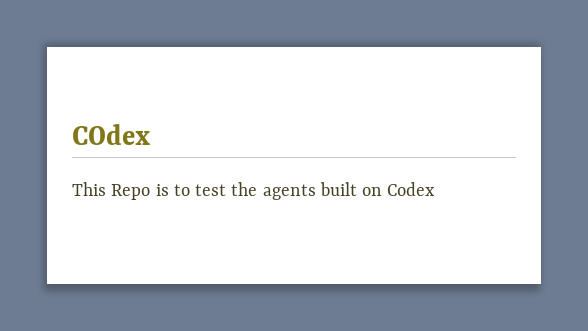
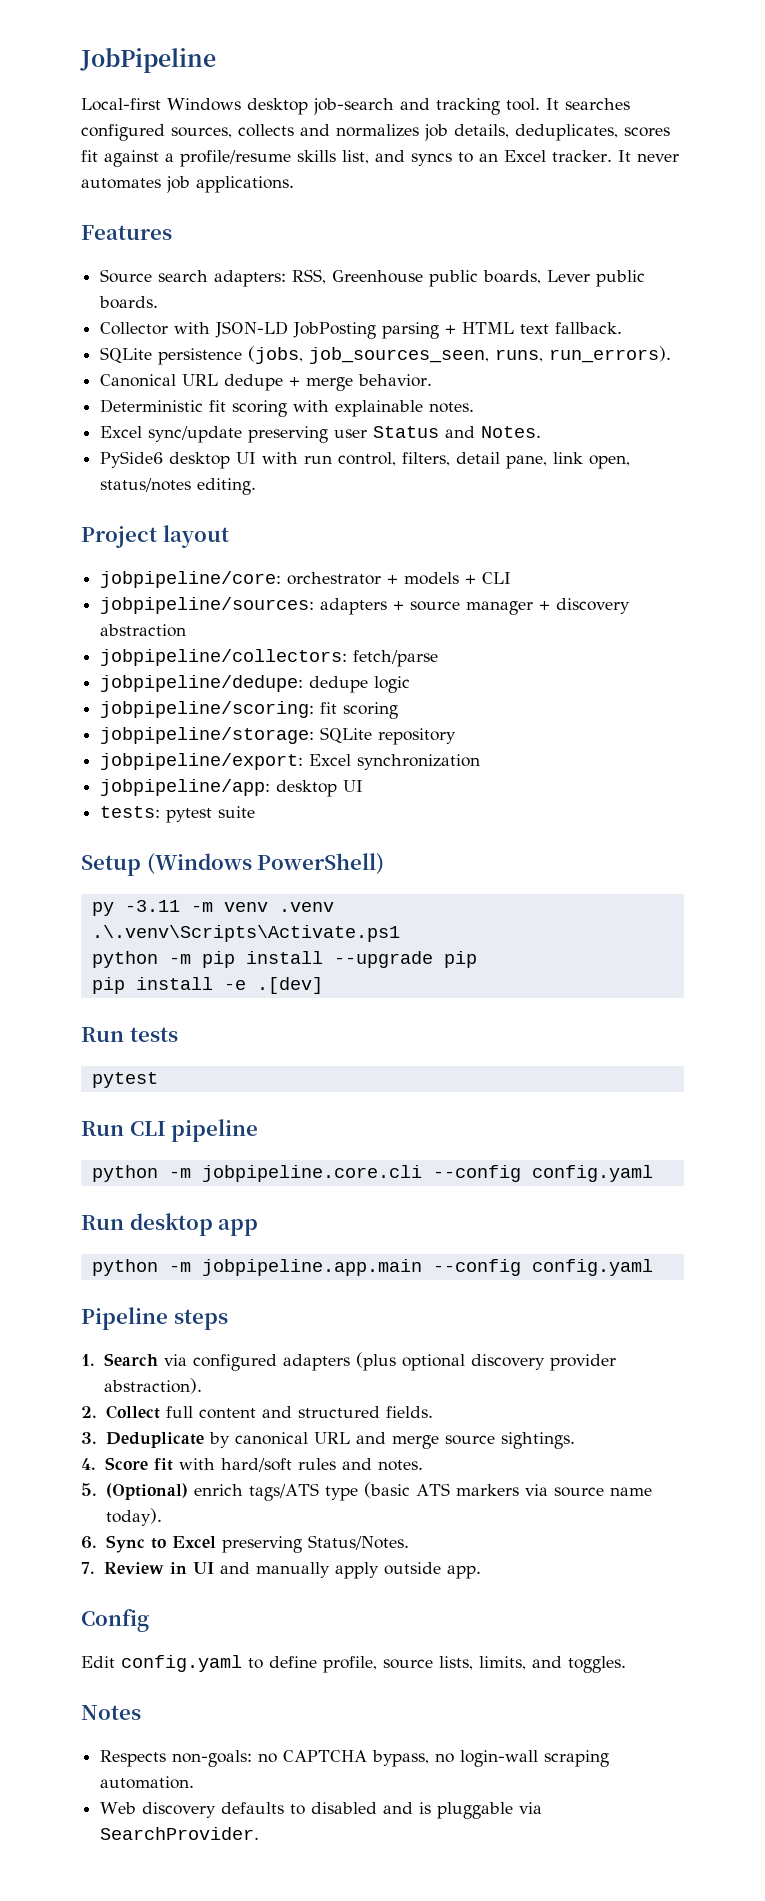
[72,124,150,145] [72,182,436,200] COdex // This Repo is to test the agents built on Codex -> [80,47,216,73] [81,98,630,115] [81,124,670,141] [81,150,679,167] [81,176,294,193] [81,225,172,240] [100,269,646,287] [99,296,159,309] [100,321,623,339] [100,346,672,365] [100,374,433,391] [100,399,475,417] [100,426,542,443] [100,451,631,469] [100,478,257,495] [81,525,229,548] [100,571,512,588] [100,597,631,615] [100,624,187,637] [100,649,439,667] [100,675,411,693] [100,701,399,719] [100,727,457,745] [100,753,481,770] [100,779,364,797] [100,806,256,823] [81,853,385,876] [91,900,334,916] [91,925,400,942] [91,951,477,968] [91,977,323,994] [81,1027,178,1042] [91,1072,158,1088] [81,1119,259,1142] [91,1165,653,1182] [81,1213,259,1236] [91,1259,653,1276] [81,1307,228,1330] [81,1352,616,1371] [103,1378,202,1394] [81,1405,433,1419] [81,1432,575,1449] [81,1457,423,1472] [81,1482,652,1501] [105,1508,162,1526] [81,1535,409,1553] [81,1562,481,1579] [81,1609,149,1632] [81,1655,626,1673] [81,1705,141,1720] [100,1750,610,1767] [100,1776,195,1789] [100,1802,543,1819] [100,1827,260,1840] JobPipeline // Local-first Windows desktop job-search and tracking tool. It searches configured sources, collects and normalizes job details, deduplicates, scores fit against a profile/resume skills list, and syncs to an Excel tracker. It never automates job applications. // Features // Source search adapters: RSS, Greenhouse public boards, Lever public boards. // Collector with JSON-LD JobPosting parsing + HTML text fallback. // SQLite persistence (jobs, job_sources_seen, runs, run_errors). // Canonical URL dedupe + merge behavior. // Deterministic fit scoring with explainable notes. // Excel sync/update preserving user Status and Notes. // PySide6 desktop UI with run control, filters, detail pane, link open, status/notes editing. // Project layout // jobpipeline/core: orchestrator + models + CLI // jobpipeline/sources: adapters + source manager + discovery abstraction // jobpipeline/collectors: fetch/parse // jobpipeline/dedupe: dedupe logic // jobpipeline/scoring: fit scoring // jobpipeline/storage: SQLite repository // jobpipeline/export: Excel synchronization // jobpipeline/app: desktop UI // tests: pytest suite // Setup (Windows PowerShell) // py -3.11 -m venv .venv // .\.venv\Scripts\Activate.ps1 // python -m pip install --upgrade pip // pip install -e .[dev] // Run tests // pytest // Run CLI pipeline // python -m jobpipeline.core.cli --config config.yaml // Run desktop app // python -m jobpipeline.app.main --config config.yaml // Pipeline steps // 1. Search via configured adapters (plus optional discovery provider abstraction). // 2. Collect full content and structured fields. // 3. Deduplicate by canonical URL and merge source sightings. // 4. Score fit with hard/soft rules and notes. // 5. (Optional) enrich tags/ATS type (basic ATS markers via source name today). // 6. Sync to Excel preserving Status/Notes. // 7. Review in UI and manually apply outside app. // Config // Edit config.yaml to define profile, source lists, limits, and toggles. // Notes // Respects non-goals: no CAPTCHA bypass, no login-wall scraping automation. // Web discovery defaults to disabled and is pluggable via SearchProvider.

